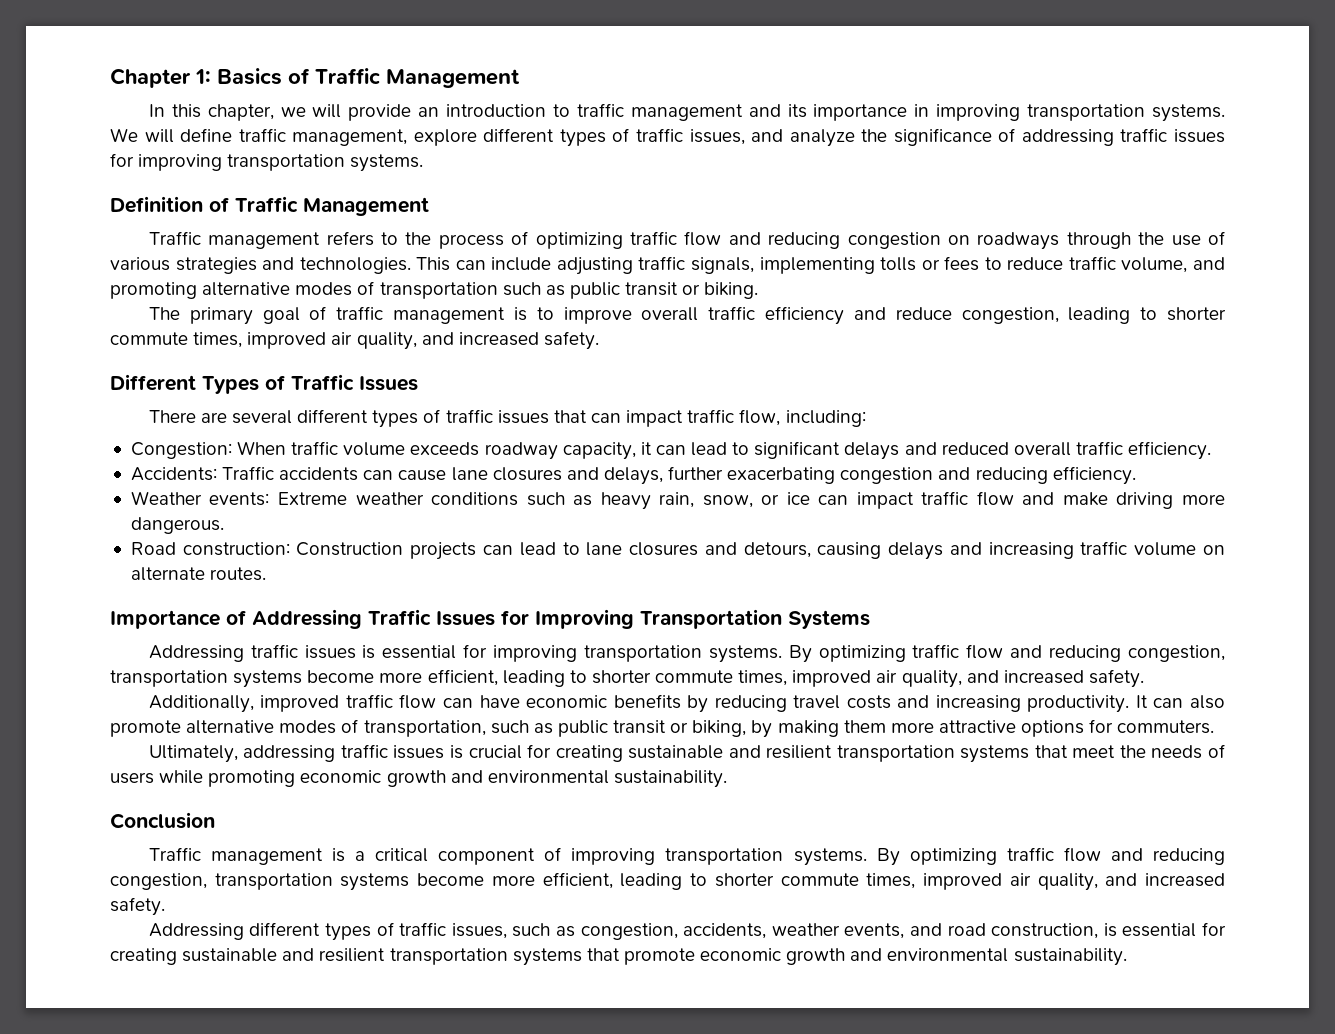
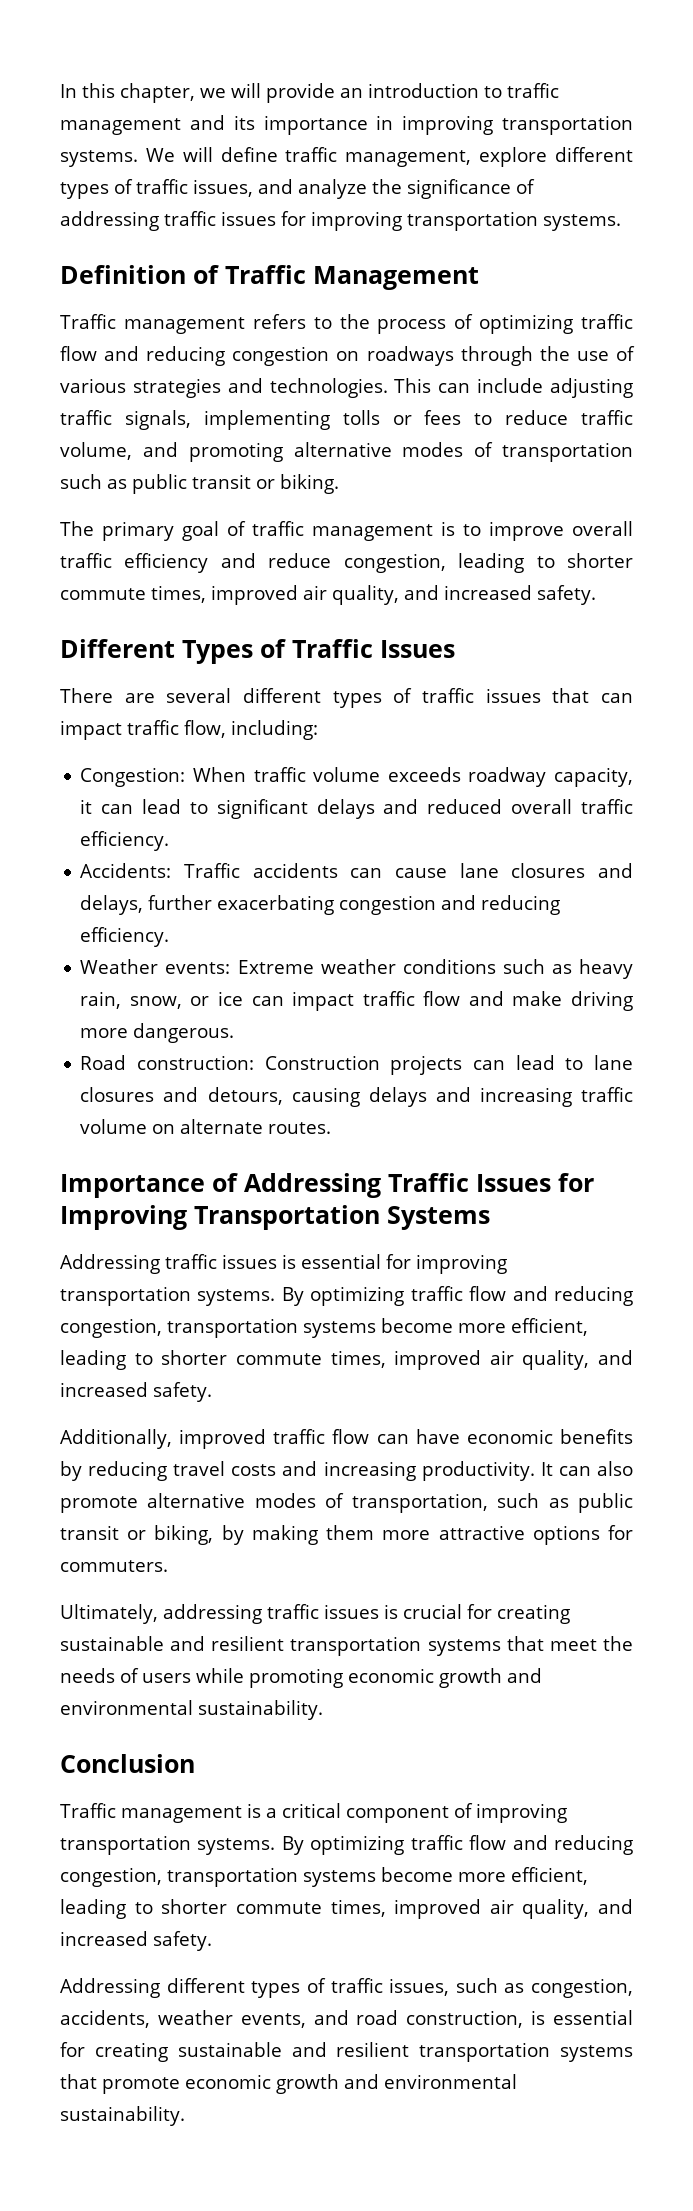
[110,68,520,88] Chapter 1: Basics of Traffic Management // -> (60, 91) none

